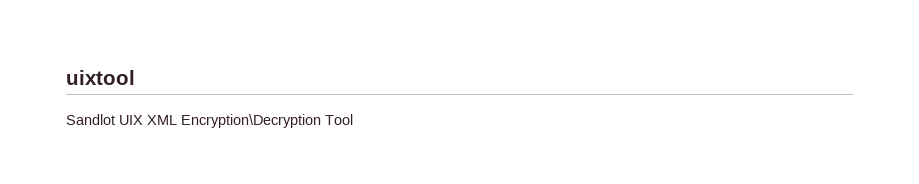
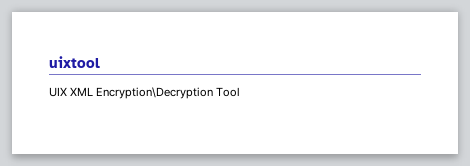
[66,114,115,125] Sandlot -> (100, 62) none

